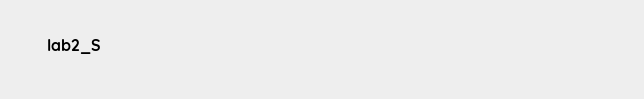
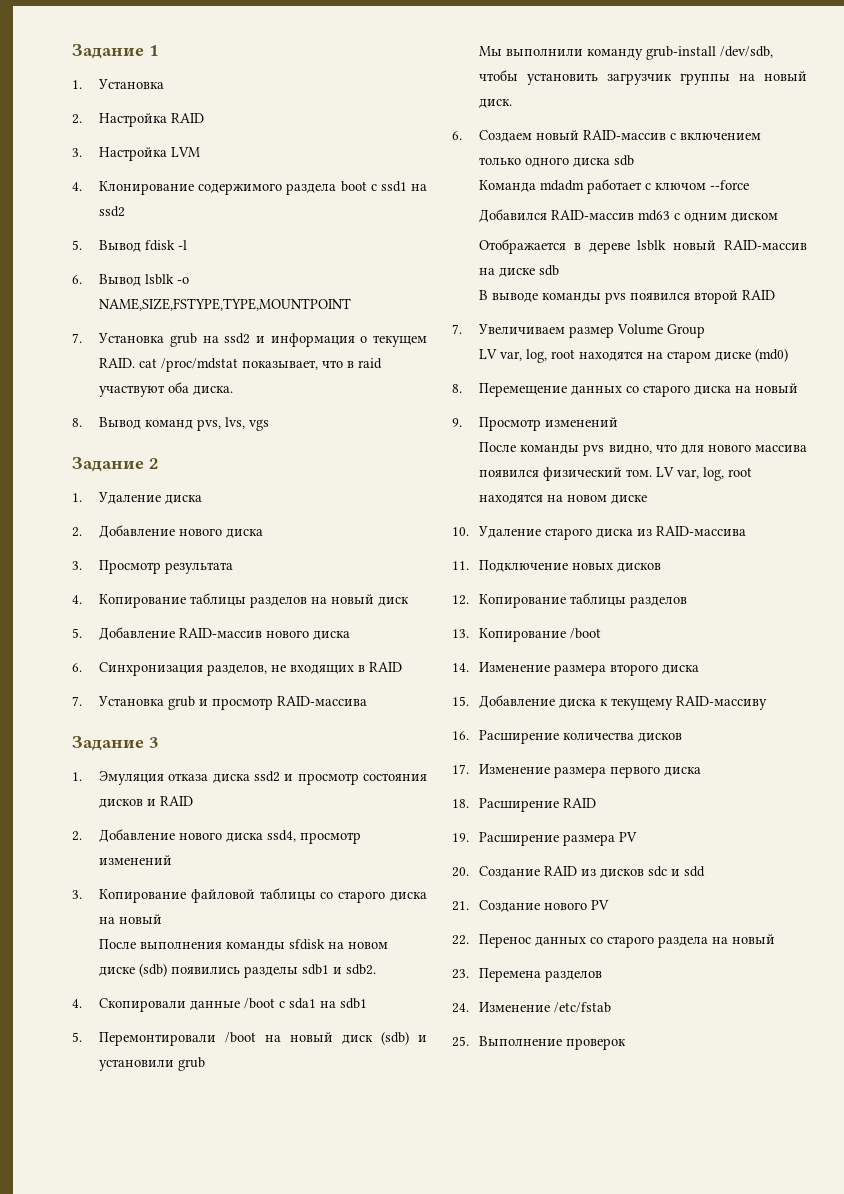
[47,39,101,54] lab2_S -> [72,44,159,59] [72,79,165,89] [72,113,205,127] [72,147,201,161] [72,181,428,195] [99,206,126,217] [72,240,188,252] [72,274,190,286] [99,298,352,311] [72,333,427,347] [99,358,383,372] [99,382,234,397] [72,417,270,431] [72,457,159,472] [72,492,203,504] [72,525,264,539] [72,560,234,574] [72,593,410,608] [72,627,351,641] [72,662,403,676] [72,696,368,710] [72,736,159,751] [72,771,427,785] [99,796,194,808] [72,829,362,844] [99,855,173,865] [72,888,427,903] [99,914,163,924] [99,939,389,951] [99,963,377,978] [72,998,368,1012] [72,1031,427,1046] [99,1057,206,1071] [479,46,774,60] [479,70,807,85] [479,99,513,108] [452,130,762,142] [479,155,635,167] [479,179,750,194] [479,209,779,223] [479,239,807,254] [479,265,560,277] [479,290,776,304] [452,324,706,338] [479,348,789,363] [452,383,799,397] [452,417,619,431] [479,442,807,456] [479,467,753,481] [479,494,648,504] [452,526,747,540] [452,560,662,572] [452,593,688,608] [452,628,602,642] [452,662,700,676] [452,695,768,710] [452,730,683,744] [452,764,702,778] [452,798,597,812] [452,832,638,846] [452,866,706,878] [452,900,610,912] [452,934,776,948] [452,968,603,982] [452,1002,612,1013] [452,1036,627,1050] Задание 1 // 1. Установка // 2. Настройка RAID // 3. Настройка LVM // 4. Клонирование содержимого раздела boot с ssd1 на ssd2 // 5. Вывод fdisk -l // 6. Вывод lsblk -o NAME,SIZE,FSTYPE,TYPE,MOUNTPOINT // 7. Установка grub на ssd2 и информация о текущем RAID. cat /proc/mdstat показывает, что в raid участвуют оба диска. // 8. Вывод команд pvs, lvs, vgs // Задание 2 // 1. Удаление диска // 2. Добавление нового диска // 3. Просмотр результата // 4. Копирование таблицы разделов на новый диск // 5. Добавление RAID-массив нового диска // 6. Синхронизация разделов, не входящих в RAID // 7. Установка grub и просмотр RAID-массива // Задание 3 // 1. Эмуляция отказа диска ssd2 и просмотр состояния дисков и RAID // 2. Добавление нового диска ssd4, просмотр изменений // 3. Копирование файловой таблицы со старого диска на новый // После выполнения команды sfdisk на новом диске (sdb) появились разделы sdb1 и sdb2. // 4. Скопировали данные /boot с sda1 на sdb1 // 5. Перемонтировали /boot на новый диск (sdb) и установили grub // Мы выполнили команду grub-install /dev/sdb, чтобы установить загрузчик группы на новый диск. // 6. Создаем новый RAID-массив с включением только одного диска sdb // Команда mdadm работает с ключом --force // Добавился RAID-массив md63 с одним диском // Отображается в дереве lsblk новый RAID-массив на диске sdb // В выводе команды pvs появился второй RAID // 7. Увеличиваем размер Volume Group // LV var, log, root находятся на старом диске (md0) // 8. Перемещение данных со старого диска на новый // 9. Просмотр изменений // После команды pvs видно, что для нового массива появился физический том. LV var, log, root находятся на новом диске // 10. Удаление старого диска из RAID-массива // 11. Подключение новых дисков // 12. Копирование таблицы разделов // 13. Копирование /boot // 14. Изменение размера второго диска // 15. Добавление диска к текущему RAID-массиву // 16. Расширение количества дисков // 17. Изменение размера первого диска // 18. Расширение RAID // 19. Расширение размера PV // 20. Создание RAID из дисков sdc и sdd // 21. Создание нового PV // 22. Перенос данных со старого раздела на новый // 23. Перемена разделов // 24. Изменение /etc/fstab // 25. Выполнение проверок

